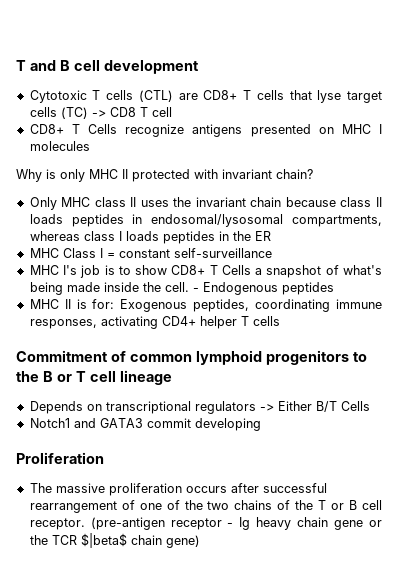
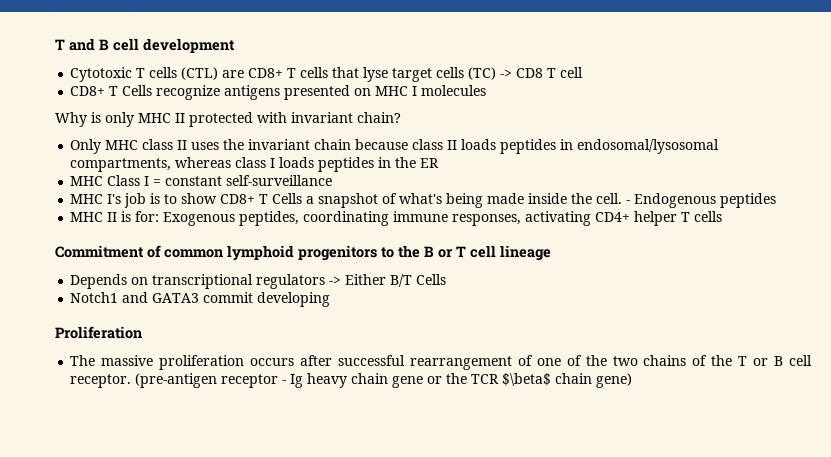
[80,533,127,548] $|beta$ -> [502,373,552,386] $\beta$

